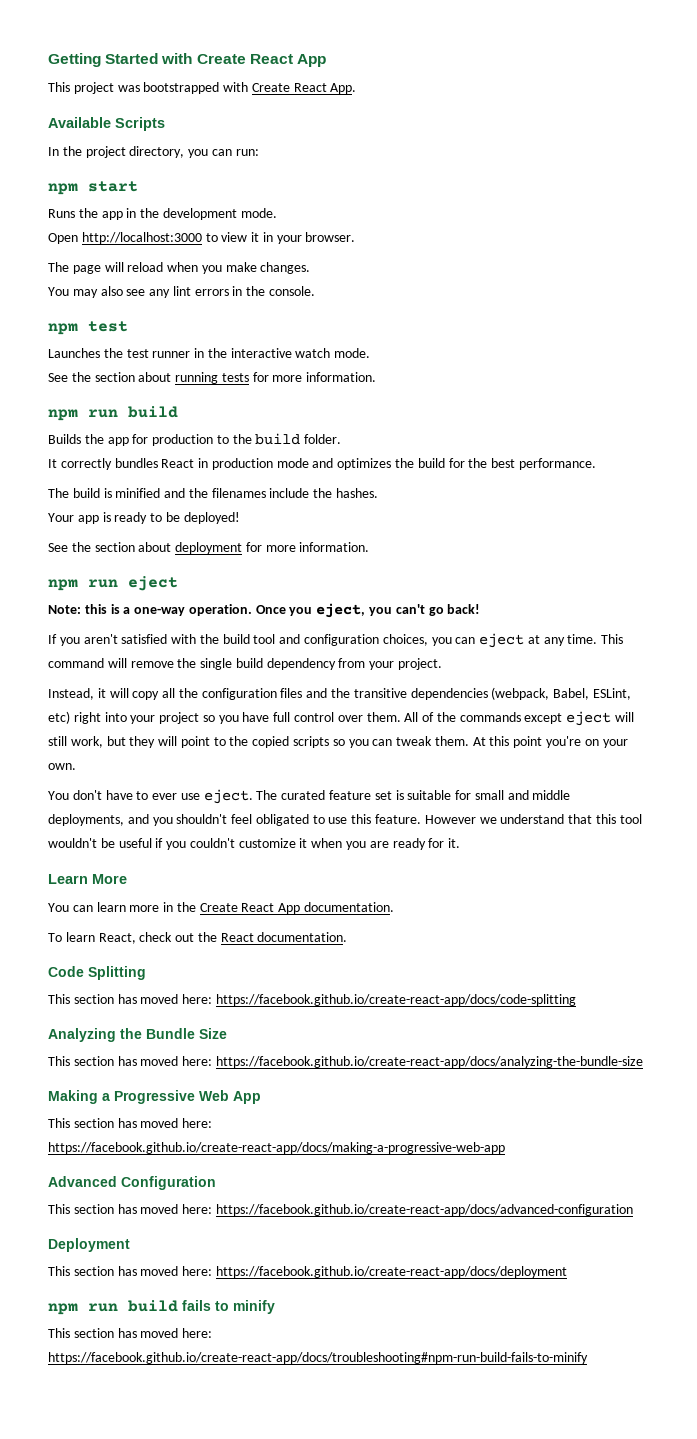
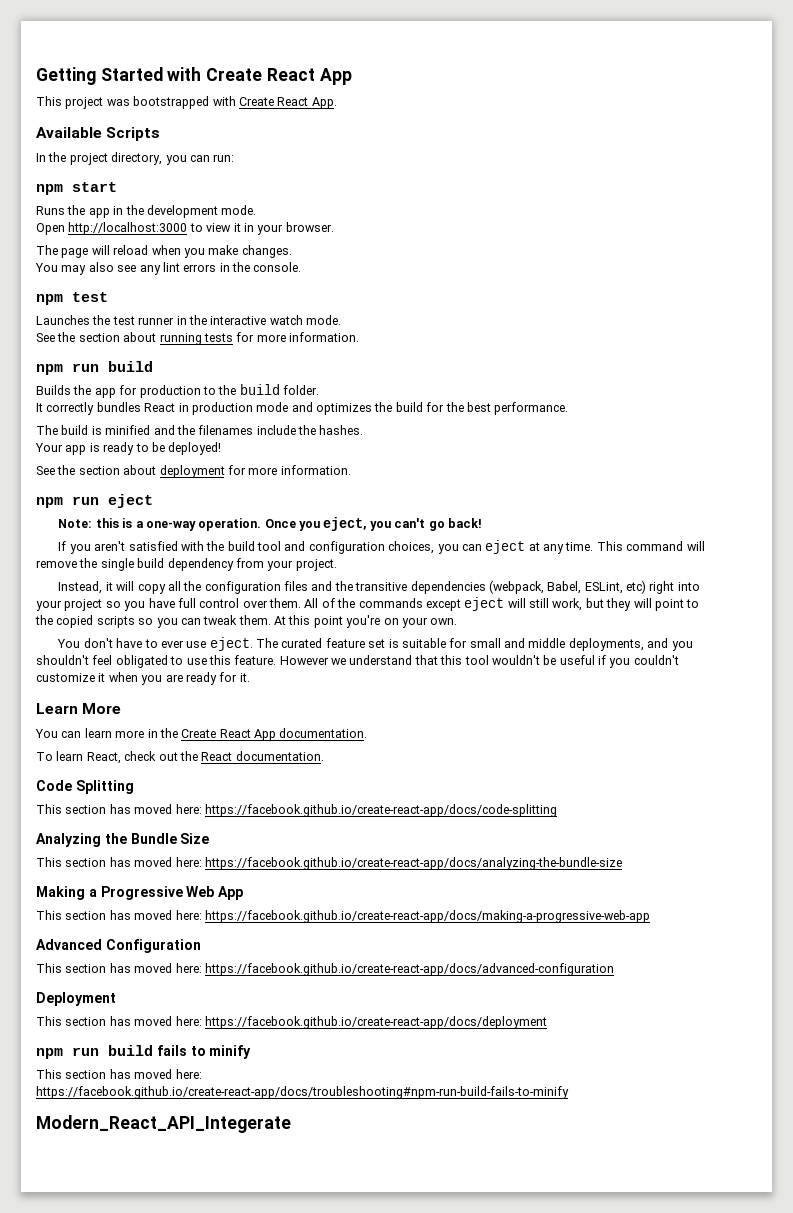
(588, 1358) none -> [36,1115,291,1133] // Modern_React_API_Integerate

